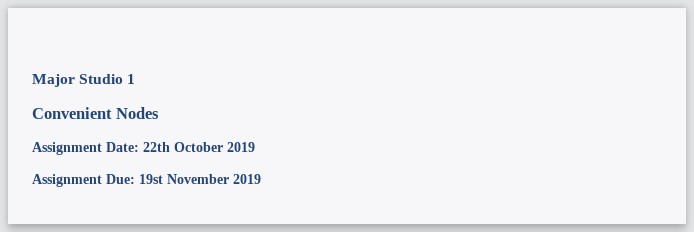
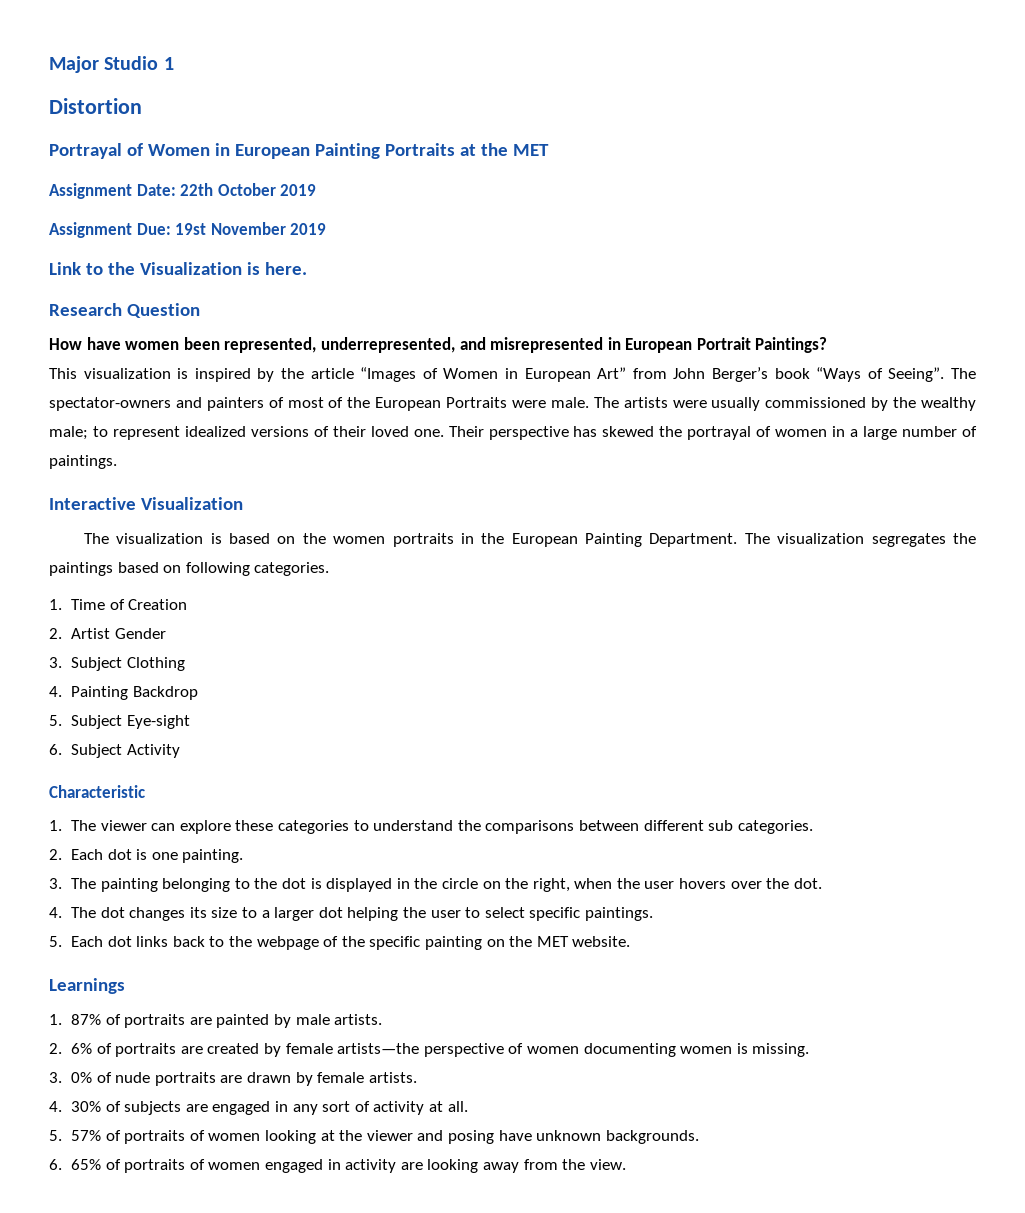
[32,107,160,119] Convenient Nodes -> [49,98,142,114] [49,143,549,159] Distortion // Portrayal of Women in European Painting Portraits at the MET
(261, 179) none -> [49,262,307,275] [49,303,200,318] [49,337,828,353] [49,367,977,382] [49,397,977,411] [49,426,978,440] [49,455,117,469] [49,497,243,510] [83,533,977,547] [49,562,330,576] [49,599,188,610] [49,628,166,639] [49,657,185,671] [49,686,198,700] [49,715,190,729] [49,744,180,758] [49,785,145,798] [49,820,813,834] [49,849,244,863] [49,878,822,892] [49,907,653,921] [49,936,631,950] [49,978,125,994] [49,1014,383,1028] [49,1043,810,1057] [49,1072,417,1086] [49,1101,468,1115] [49,1130,699,1144] [49,1159,626,1173] // Link to the Visualization is here. // Research Question // How have women been represented, underrepresented, and misrepresented in European Portrait Paintings? // This visualization is inspired by the article “Images of Women in European Art” from John Berger’s book “Ways of Seeing”. The spectator-owners and painters of most of the European Portraits were male. The artists were usually commissioned by the wealthy male; to represent idealized versions of their loved one. Their perspective has skewed the portrayal of women in a large number of paintings. // Interactive Visualization // The visualization is based on the women portraits in the European Painting Department. The visualization segregates the paintings based on following categories. // 1. Time of Creation // 2. Artist Gender // 3. Subject Clothing // 4. Painting Backdrop // 5. Subject Eye-sight // 6. Subject Activity // Characteristic // 1. The viewer can explore these categories to understand the comparisons between different sub categories. // 2. Each dot is one painting. // 3. The painting belonging to the dot is displayed in the circle on the right, when the user hovers over the dot. // 4. The dot changes its size to a larger dot helping the user to select specific paintings. // 5. Each dot links back to the webpage of the specific painting on the MET website. // Learnings // 1. 87% of portraits are painted by male artists. // 2. 6% of portraits are created by female artists—the perspective of women documenting women is missing. // 3. 0% of nude portraits are drawn by female artists. // 4. 30% of subjects are engaged in any sort of activity at all. // 5. 57% of portraits of women looking at the viewer and posing have unknown backgrounds. // 6. 65% of portraits of women engaged in activity are looking away from the view.

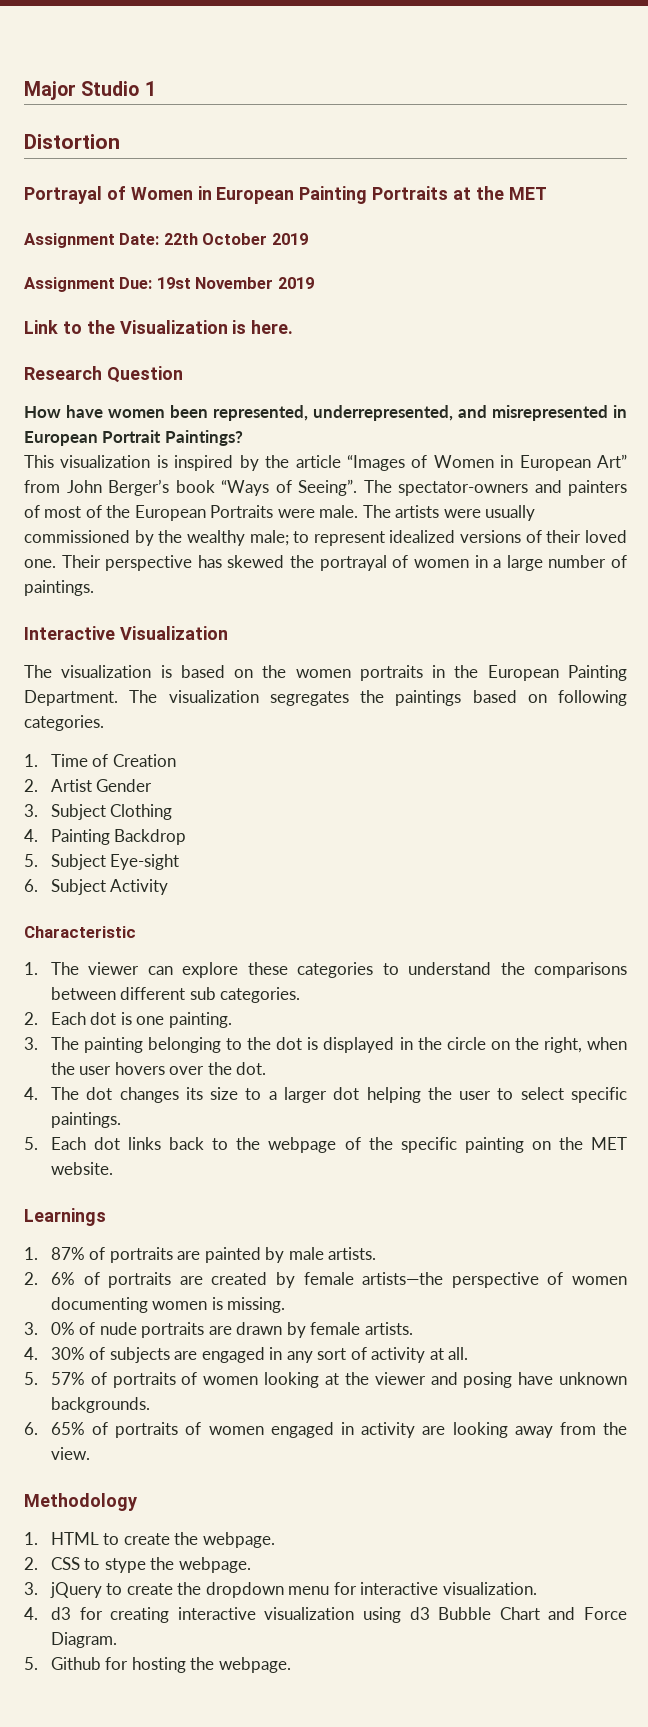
(626, 1164) none -> [24,1493,137,1511] [24,1532,275,1548] [24,1557,251,1573] [24,1582,537,1598] [24,1607,627,1623] [50,1632,117,1648] [24,1657,291,1673] // Methodology // 1. HTML to create the webpage. // 2. CSS to stype the webpage. // 3. jQuery to create the dropdown menu for interactive visualization. // 4. d3 for creating interactive visualization using d3 Bubble Chart and Force Diagram. // 5. Github for hosting the webpage.

